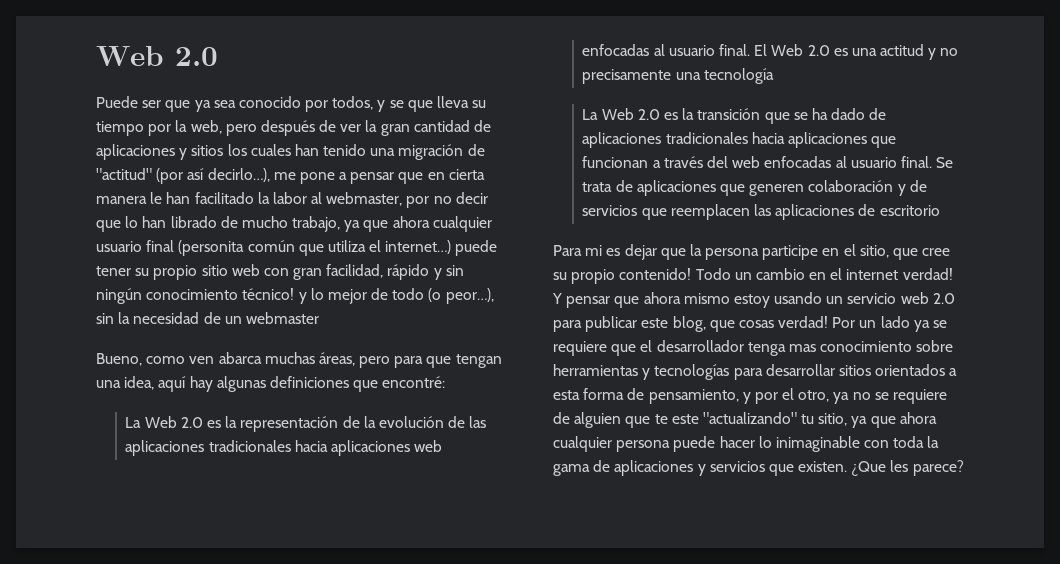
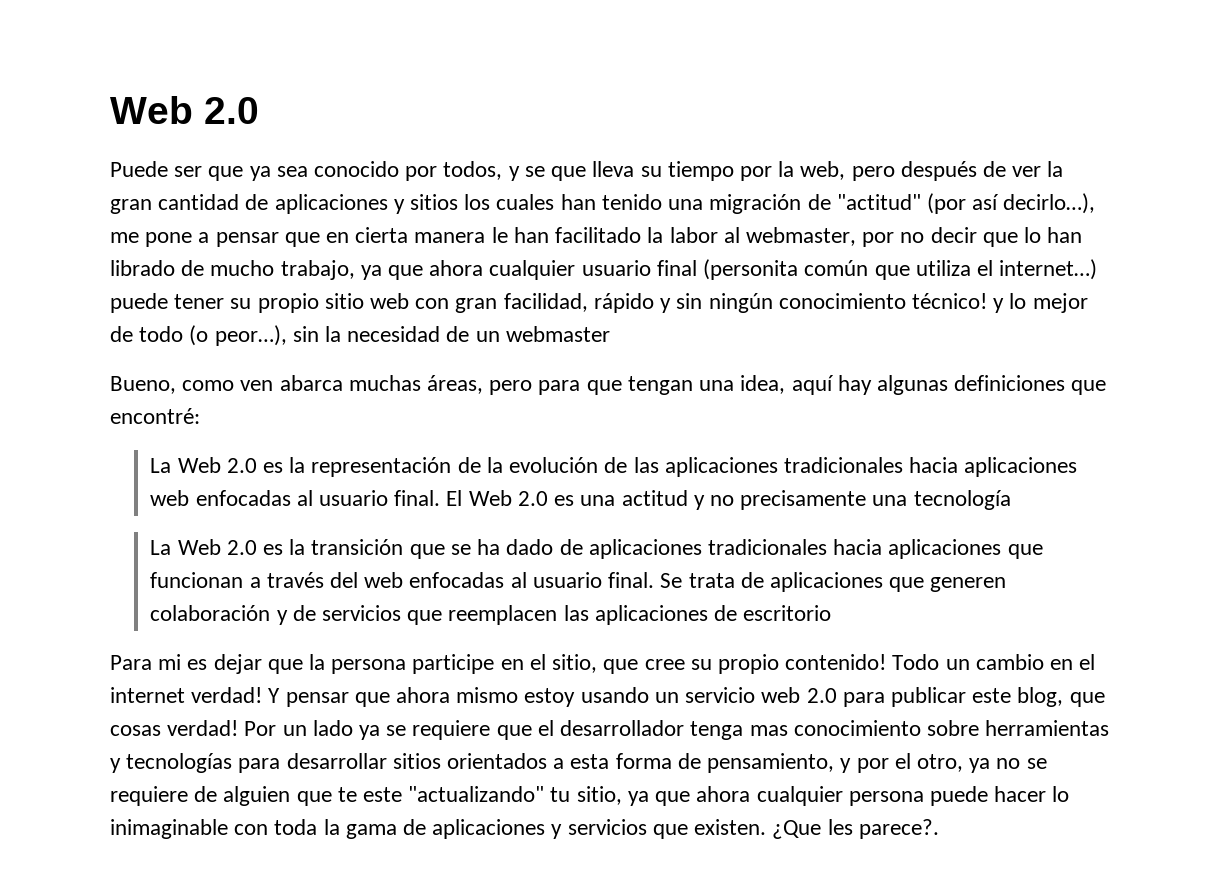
[912,460,964,476] parece? -> [858,819,939,839] parece?.

